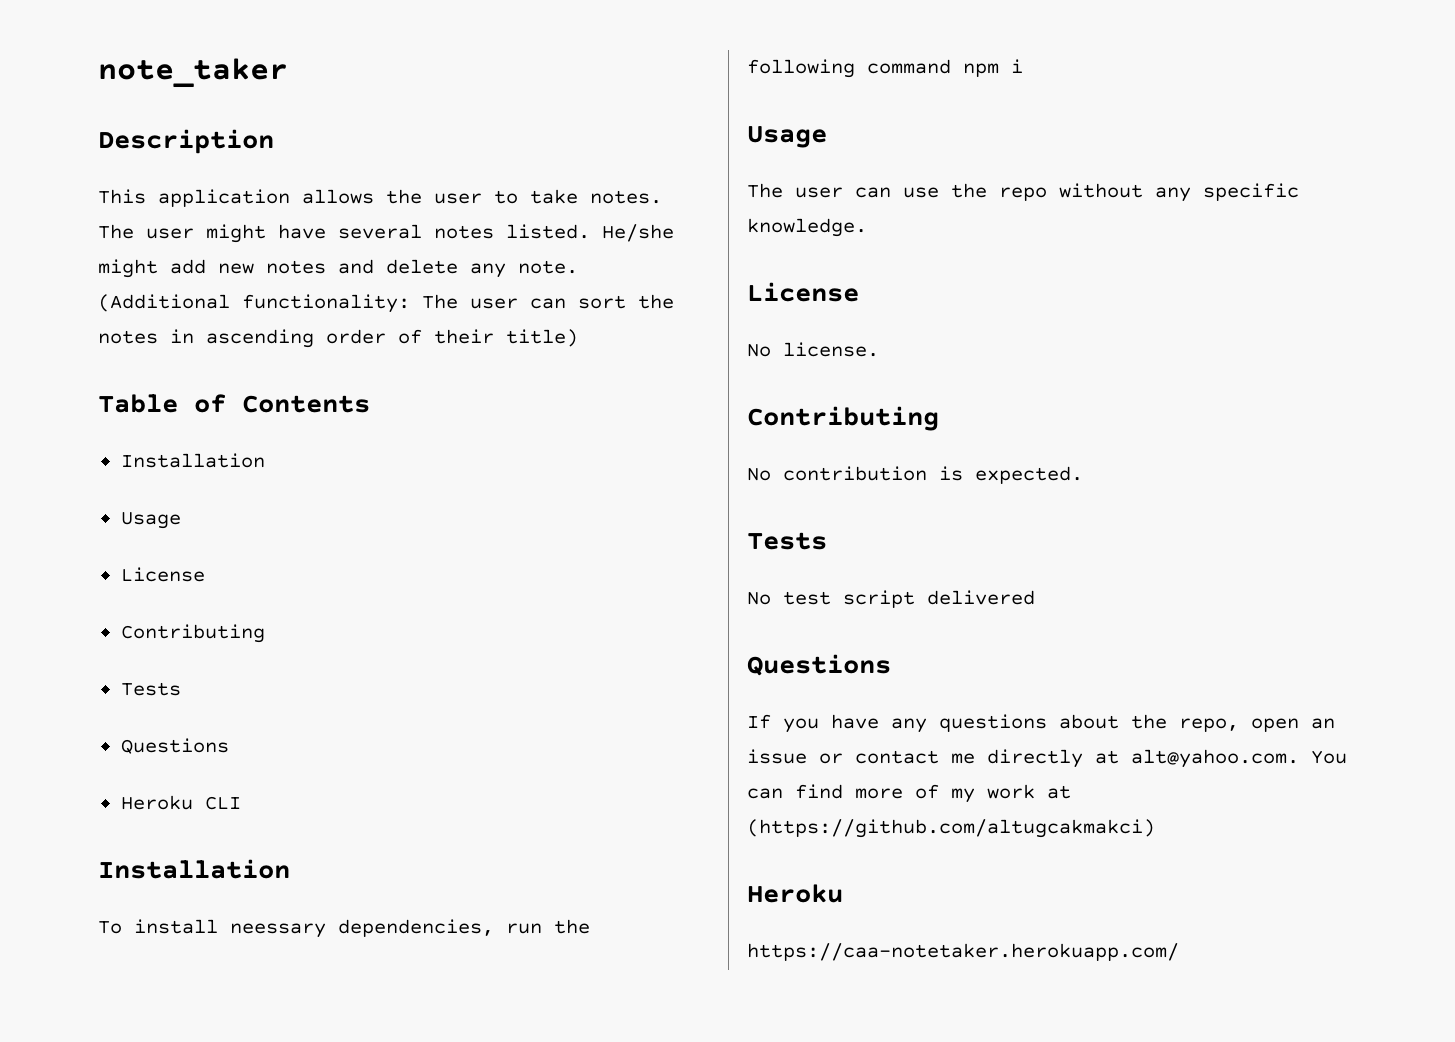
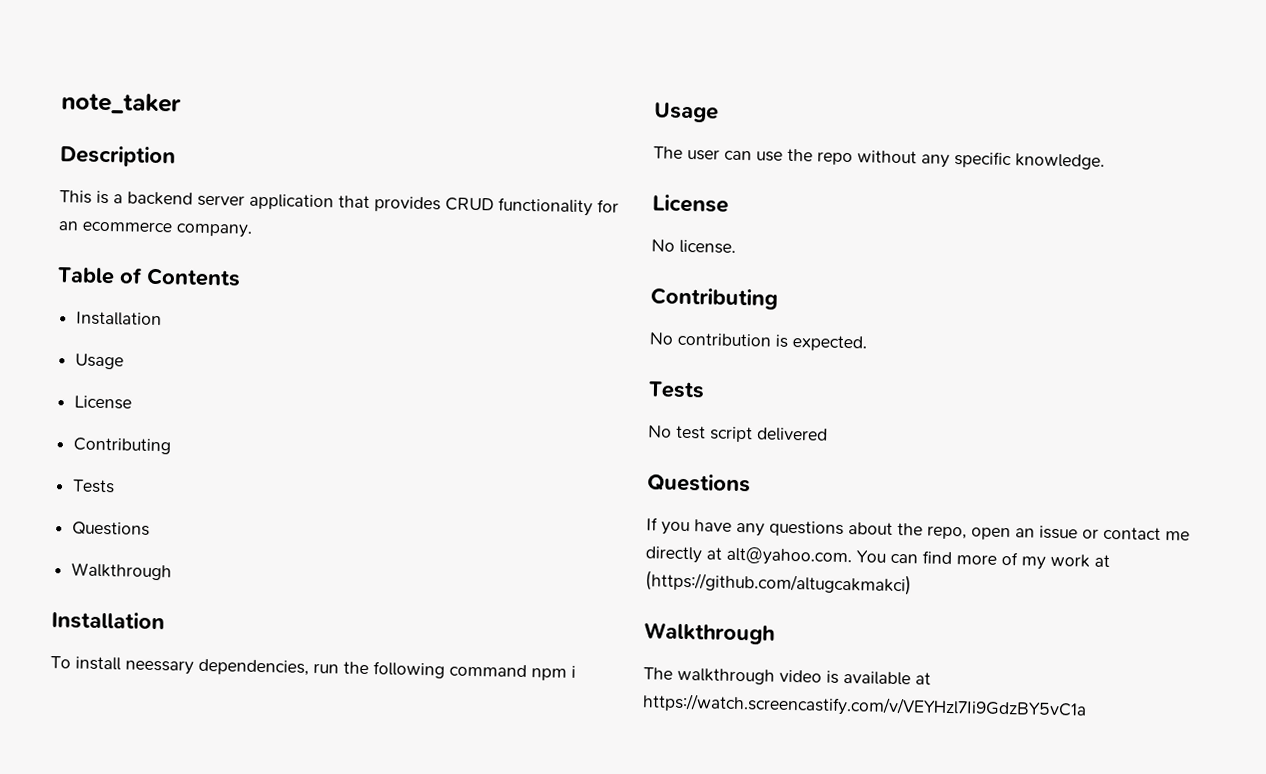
[158,189,662,207] [98,224,674,243] [98,259,578,278] [98,294,674,313] [98,329,578,348] application allows the user to take notes. The user might have several notes listed. He/she might add new notes and delete any note. (Additional functionality: The user can sort the notes in ascending order of their title) -> [96,190,619,217] [58,220,252,238] is a backend server application that provides CRUD functionality for an ecommerce company.
[120,795,241,810] Heroku CLI -> [71,562,173,581] Walkthrough
[747,884,843,903] [747,943,1179,961] Heroku // https://caa-notetaker.herokuapp.com/ -> [644,622,775,645] [643,667,931,686] [642,693,1087,720] Walkthrough // The walkthrough video is available at https://watch.screencastify.com/v/VEYHzl7Ii9GdzBY5vC1a

